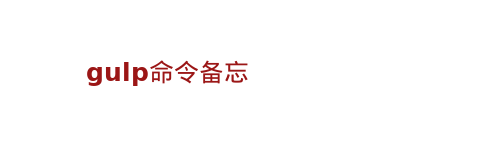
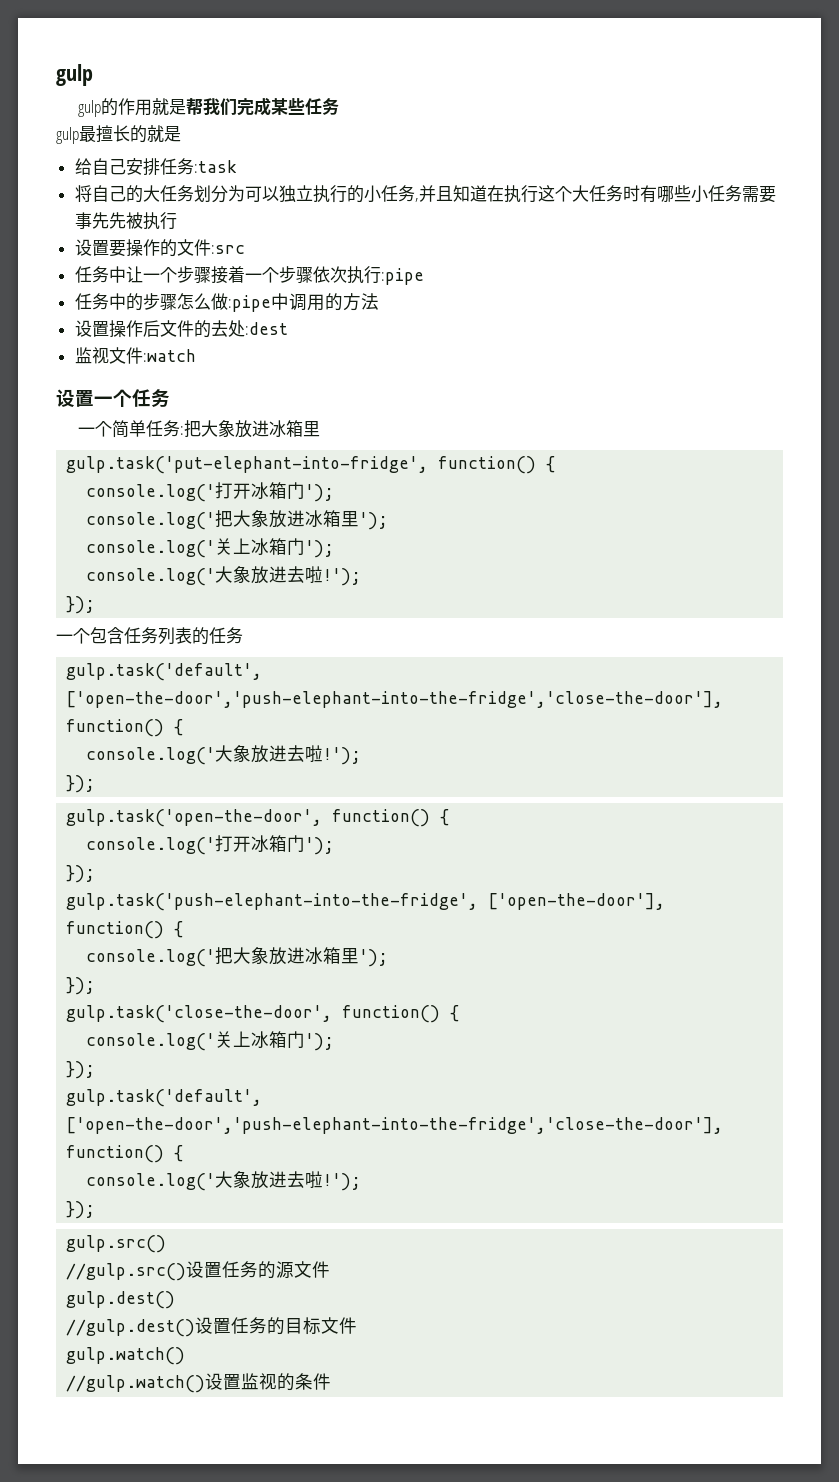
[86,60,249,86] gulp命令备忘 -> [56,64,93,86] [78,97,340,117] [56,125,181,144] [74,158,237,176] [74,185,776,203] [74,212,177,230] [74,239,245,257] [74,266,424,285] [74,293,379,312] [74,320,288,338] [74,347,196,364] [56,389,170,407] [78,420,321,438] [66,456,556,474] [86,482,335,502] [86,510,389,530] [86,538,335,558] [86,566,362,586] [66,596,96,614] [56,627,243,645] [66,663,263,681] [66,691,724,708] [66,719,184,737] [86,745,362,765] [66,775,96,793] [66,809,450,827] [86,835,335,855] [66,865,96,883] [66,893,666,911] [66,921,184,939] [86,947,389,967] [66,977,96,995] [66,1005,460,1023] [86,1031,335,1051] [66,1061,96,1079] [66,1089,263,1107] [66,1117,724,1134] [66,1145,184,1163] [86,1171,362,1191] [66,1201,96,1219] [66,1235,167,1253] [66,1261,331,1281] [66,1291,176,1309] [66,1317,358,1337] [66,1347,186,1365] [66,1373,332,1393] gulp // gulp的作用就是帮我们完成某些任务 // gulp最擅长的就是 // 给自己安排任务:task // 将自己的大任务划分为可以独立执行的小任务,并且知道在执行这个大任务时有哪些小任务需要事先先被执行 // 设置要操作的文件:src // 任务中让一个步骤接着一个步骤依次执行:pipe // 任务中的步骤怎么做:pipe中调用的方法 // 设置操作后文件的去处:dest // 监视文件:watch // 设置一个任务 // 一个简单任务:把大象放进冰箱里 // gulp.task('put-elephant-into-fridge', function() { // console.log('打开冰箱门'); // console.log('把大象放进冰箱里'); // console.log('关上冰箱门'); // console.log('大象放进去啦!'); // }); // 一个包含任务列表的任务 // gulp.task('default', ['open-the-door','push-elephant-into-the-fridge','close-the-door'], function() { // console.log('大象放进去啦!'); // }); // gulp.task('open-the-door', function() { // console.log('打开冰箱门'); // }); // gulp.task('push-elephant-into-the-fridge', ['open-the-door'], function() { // console.log('把大象放进冰箱里'); // }); // gulp.task('close-the-door', function() { // console.log('关上冰箱门'); // }); // gulp.task('default', ['open-the-door','push-elephant-into-the-fridge','close-the-door'], function() { // console.log('大象放进去啦!'); // }); // gulp.src() // //gulp.src()设置任务的源文件 // gulp.dest() // //gulp.dest()设置任务的目标文件 // gulp.watch() // //gulp.watch()设置监视的条件

